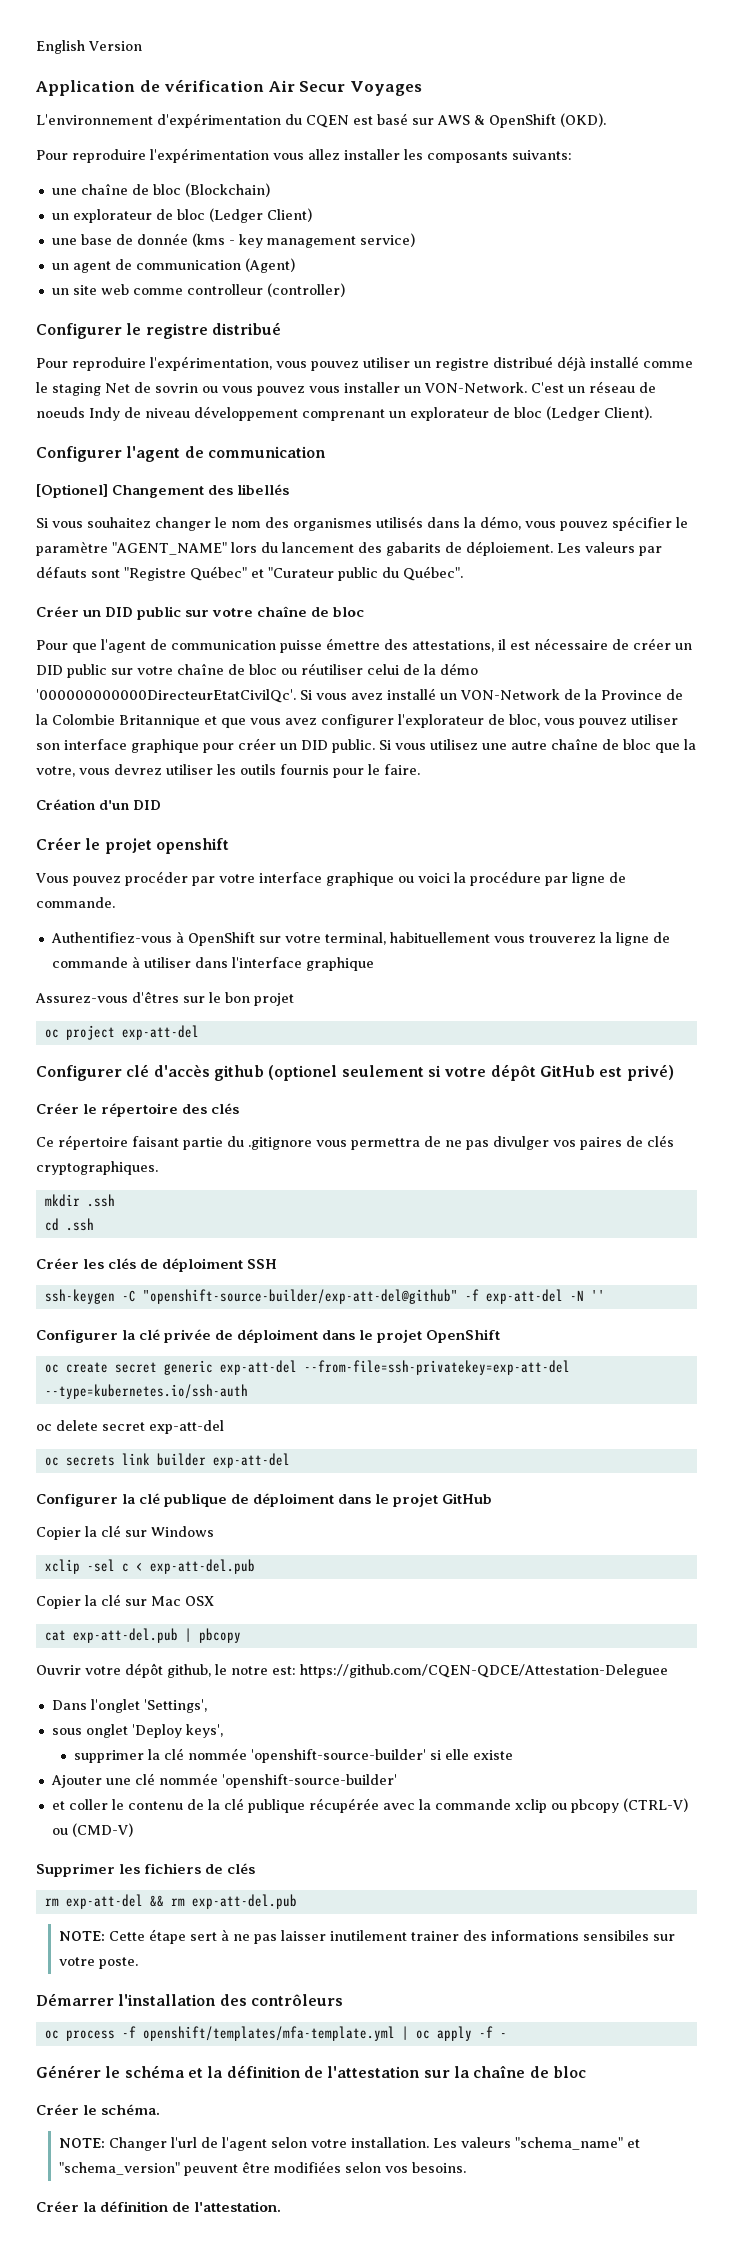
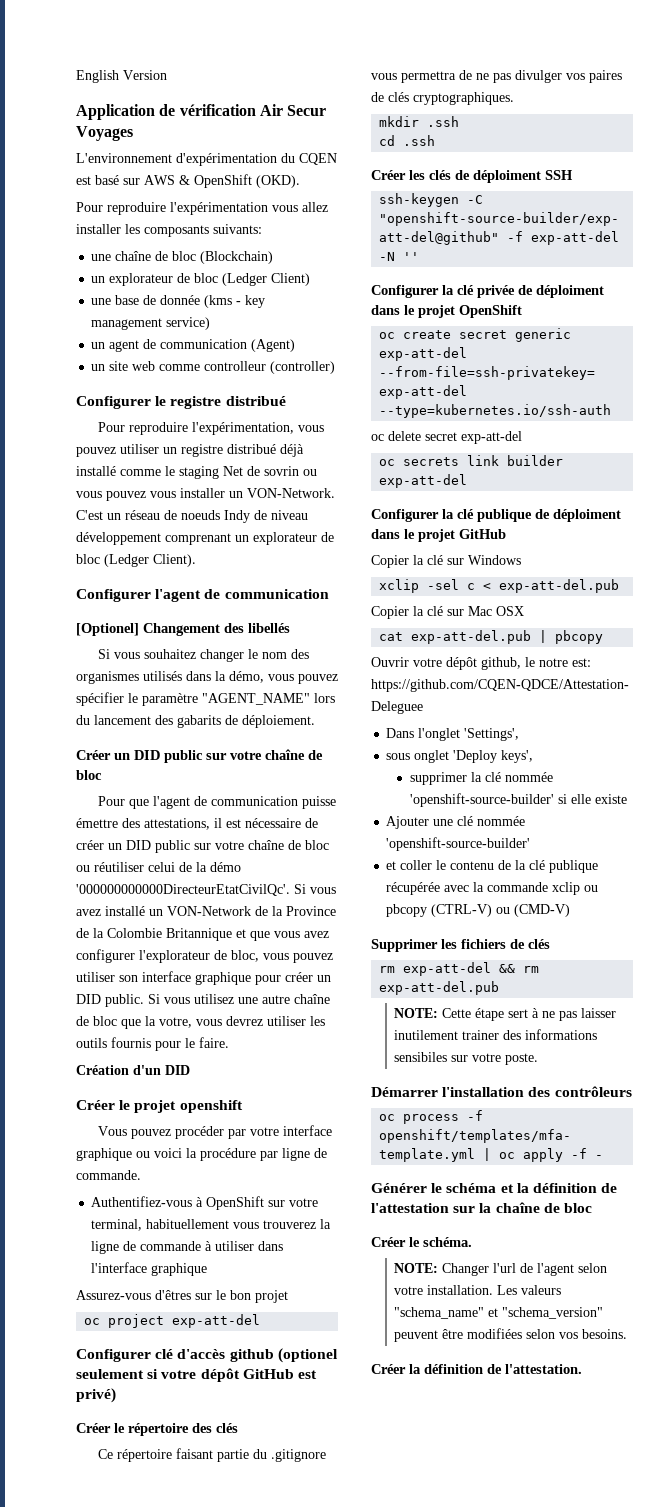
[557,542,662,556] [36,566,463,581] Les valeurs par défauts sont "Registre Québec" et "Curateur public du Québec". -> (315, 721) none

